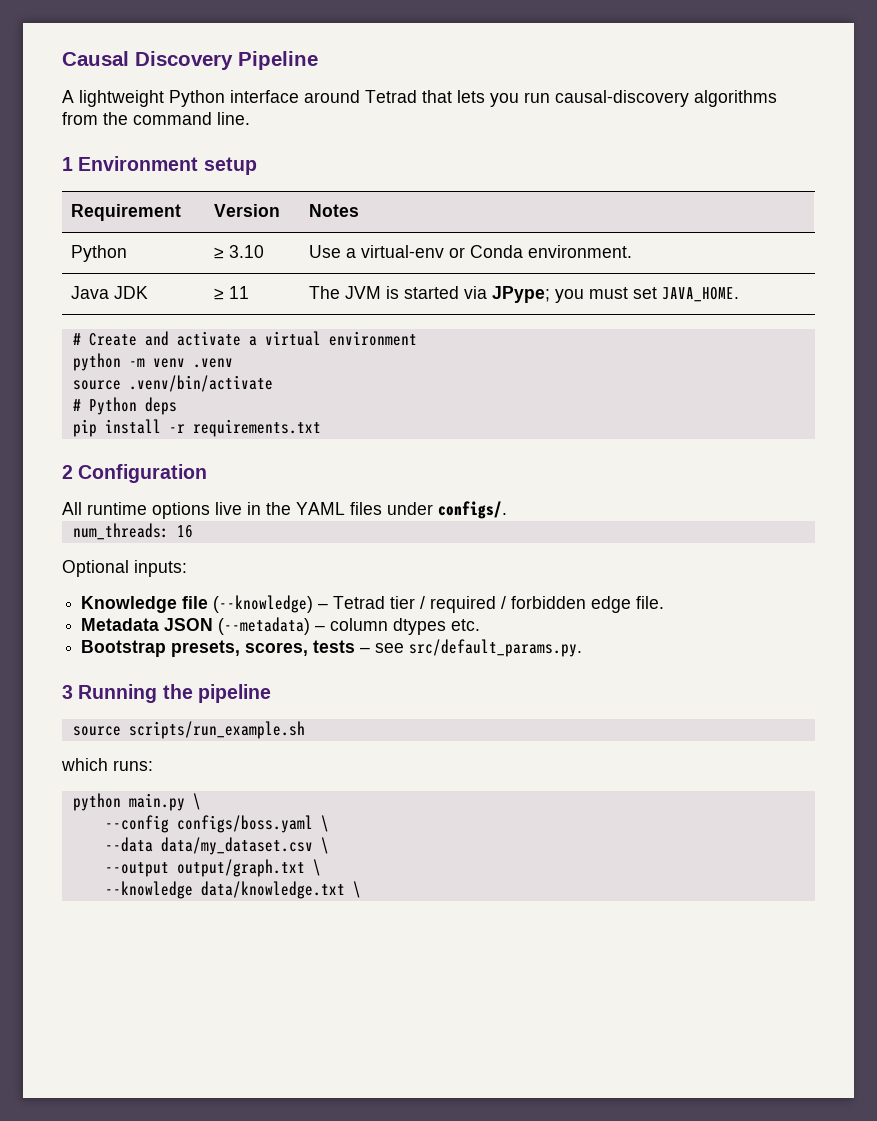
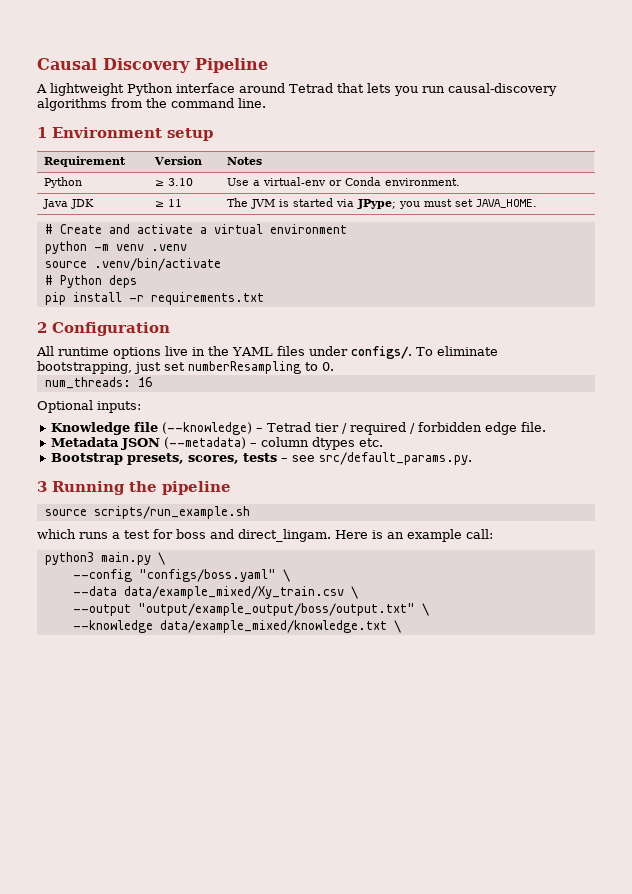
(507, 510) none -> [416,346,498,356] [37,361,334,374] To eliminate bootstrapping, just set numberResampling to 0.
[113,760,153,771] [72,793,121,811] runs: // python -> [79,529,493,542] [44,552,94,565] runs a test for boss and direct_lingam. Here is an example call: // python3
[176,815,313,833] configs/boss.yaml -> [138,569,276,582] "configs/boss.yaml"
[160,837,313,855] data/my_dataset.csv -> [123,586,344,599] data/example_mixed/Xy_train.csv
[176,859,305,877] output/graph.txt -> [137,603,415,616] "output/example_output/boss/output.txt"
[200,881,345,899] data/knowledge.txt -> [159,620,387,633] data/example_mixed/knowledge.txt

